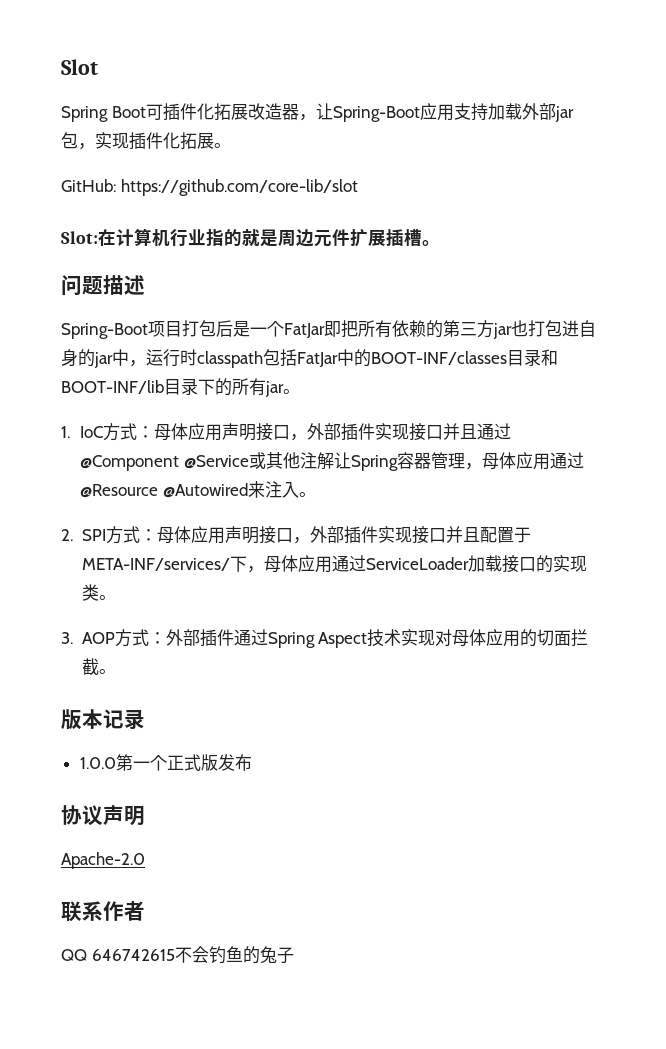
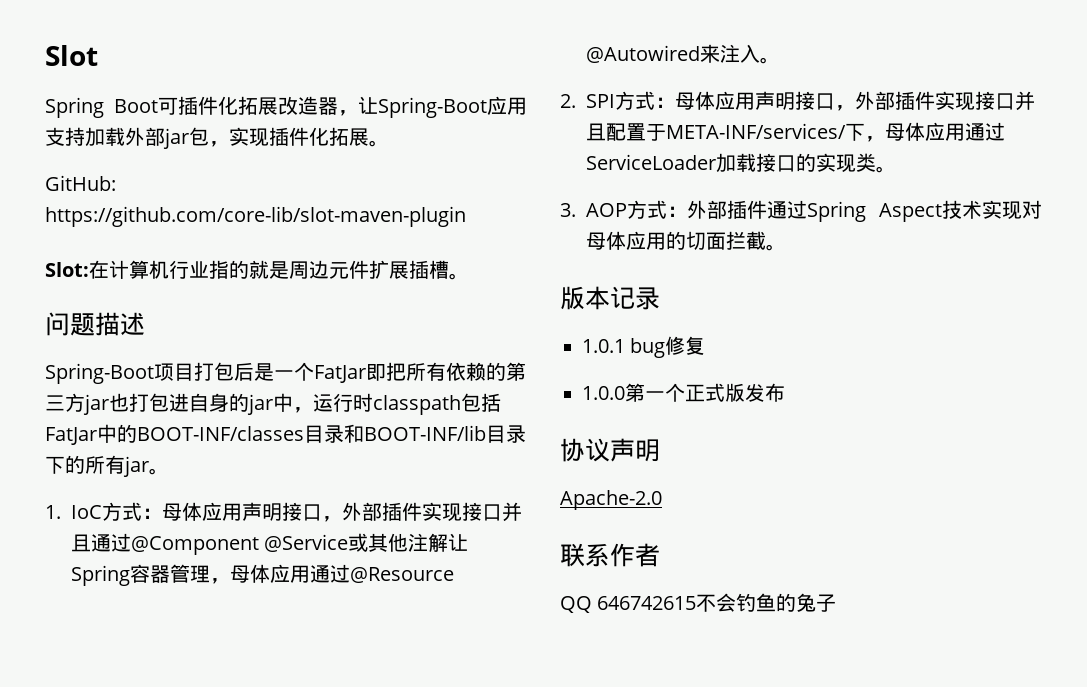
[120,179,358,196] https://github.com/core-lib/slot -> [45,206,466,227] https://github.com/core-lib/slot-maven-plugin
(145, 719) none -> [582,336,706,358] // 1.0.1 bug修复

